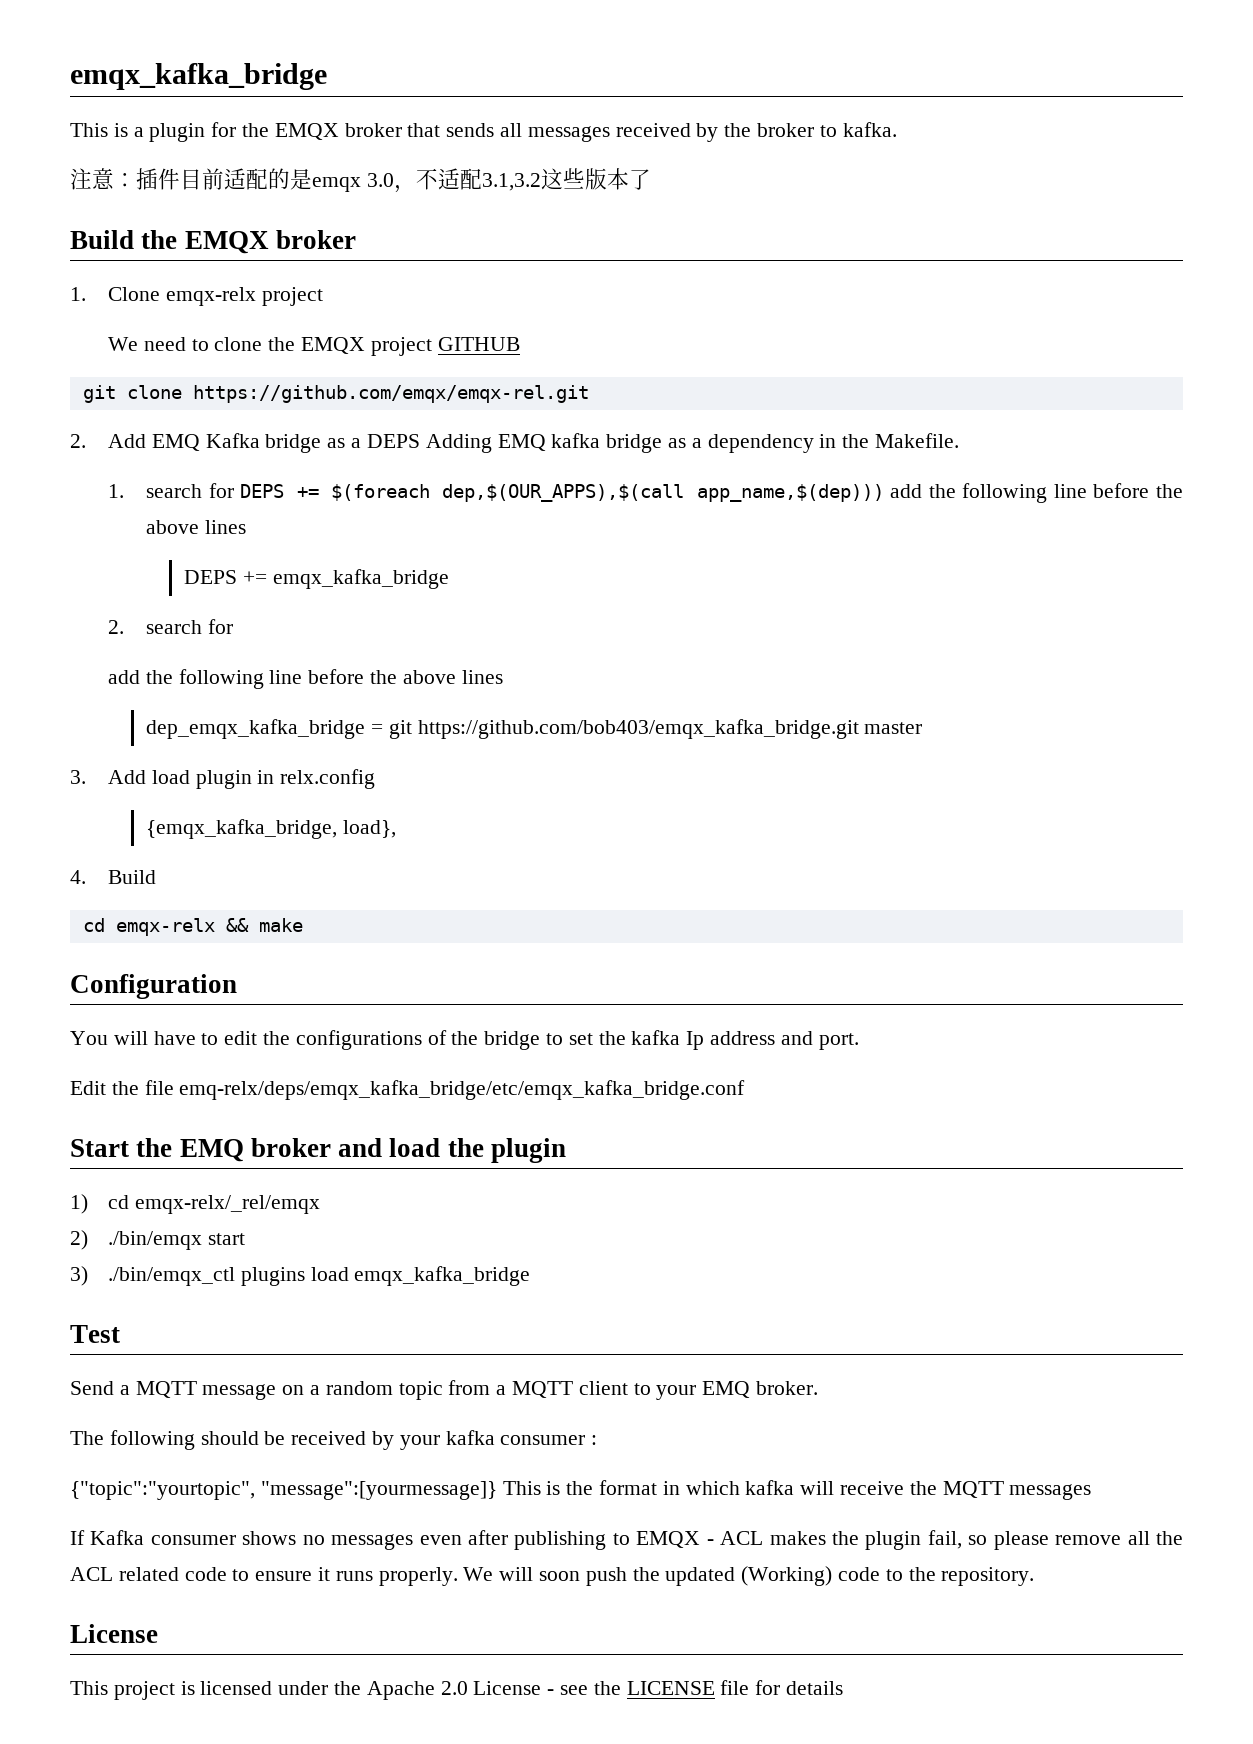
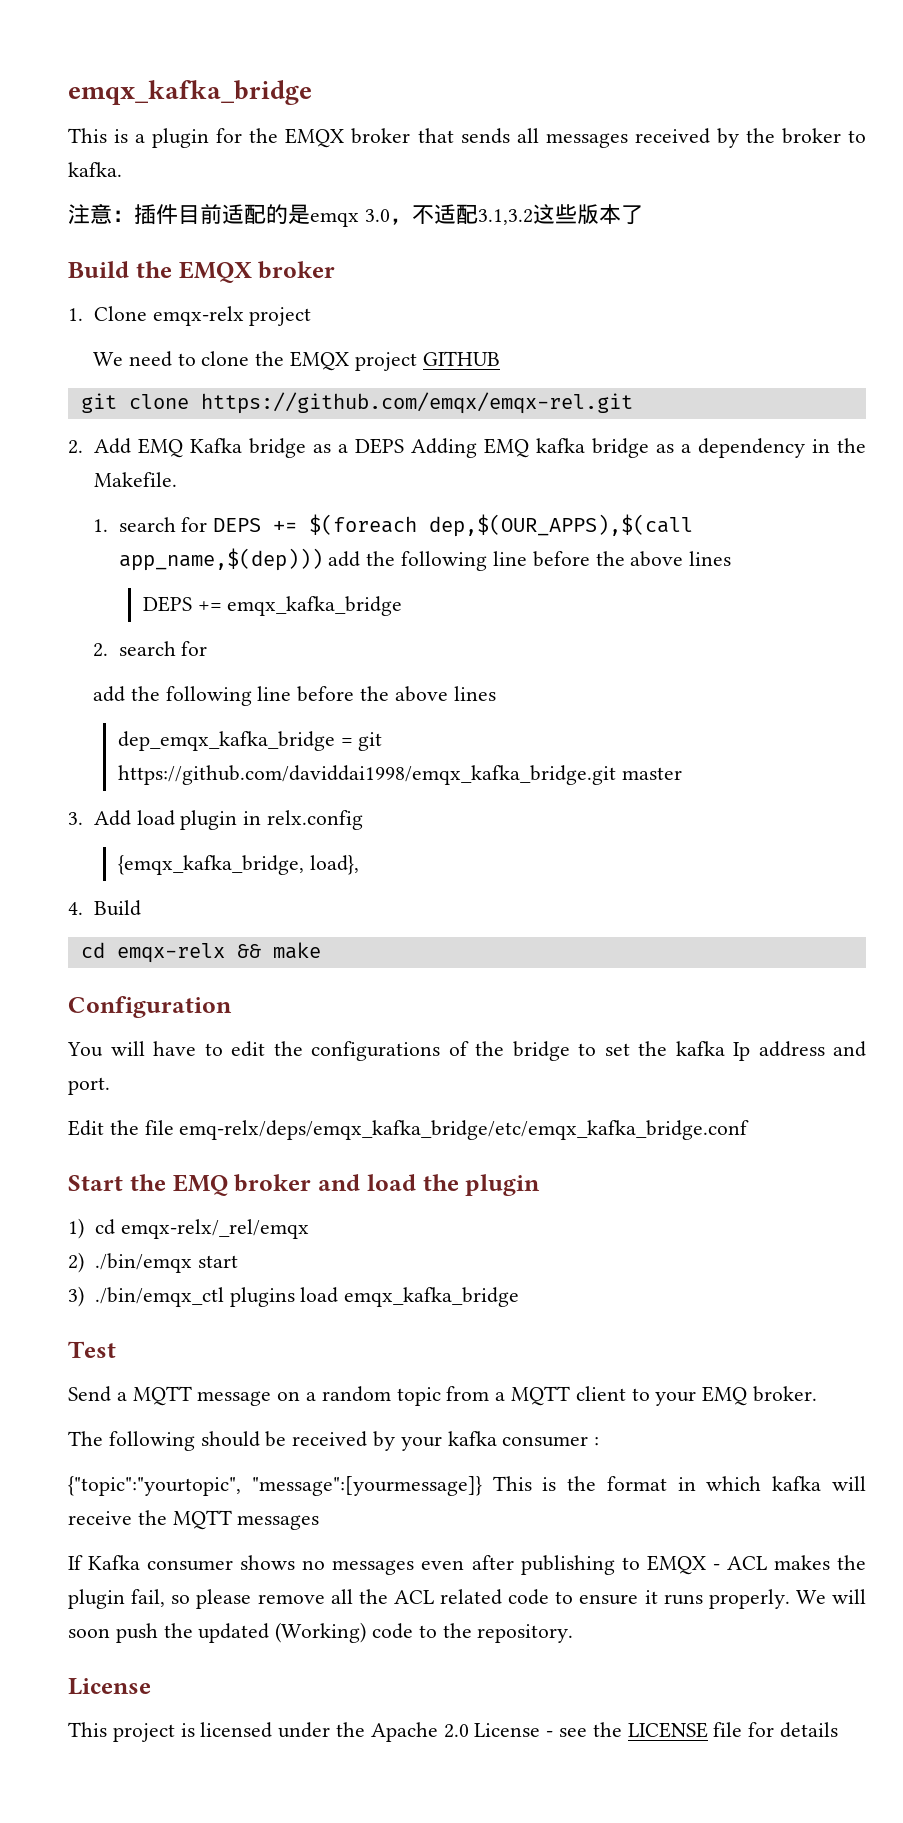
[417,719,859,739] https://github.com/bob403/emqx_kafka_bridge.git -> [117,765,616,785] https://github.com/daviddai1998/emqx_kafka_bridge.git

